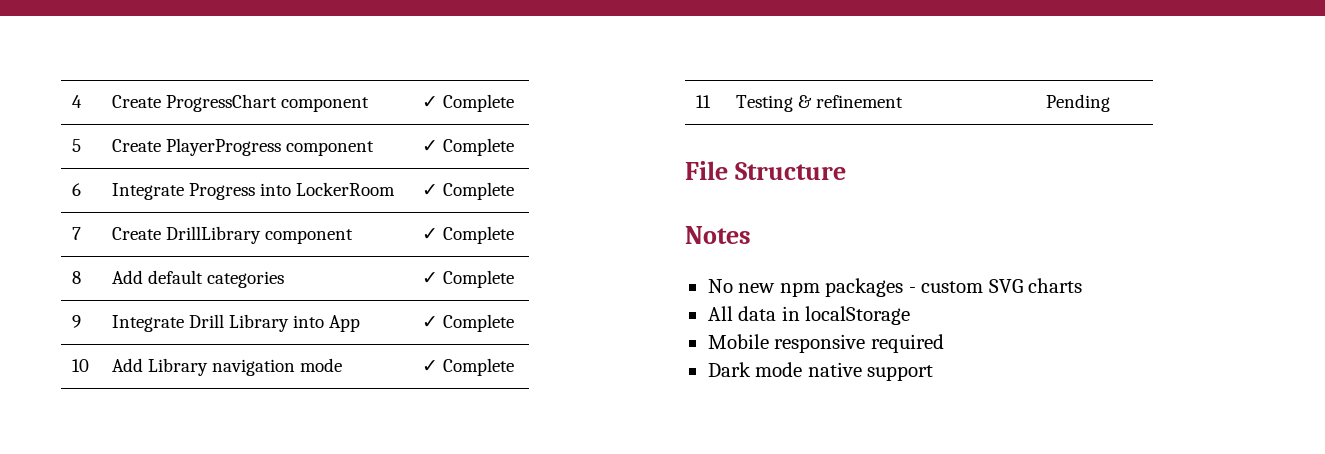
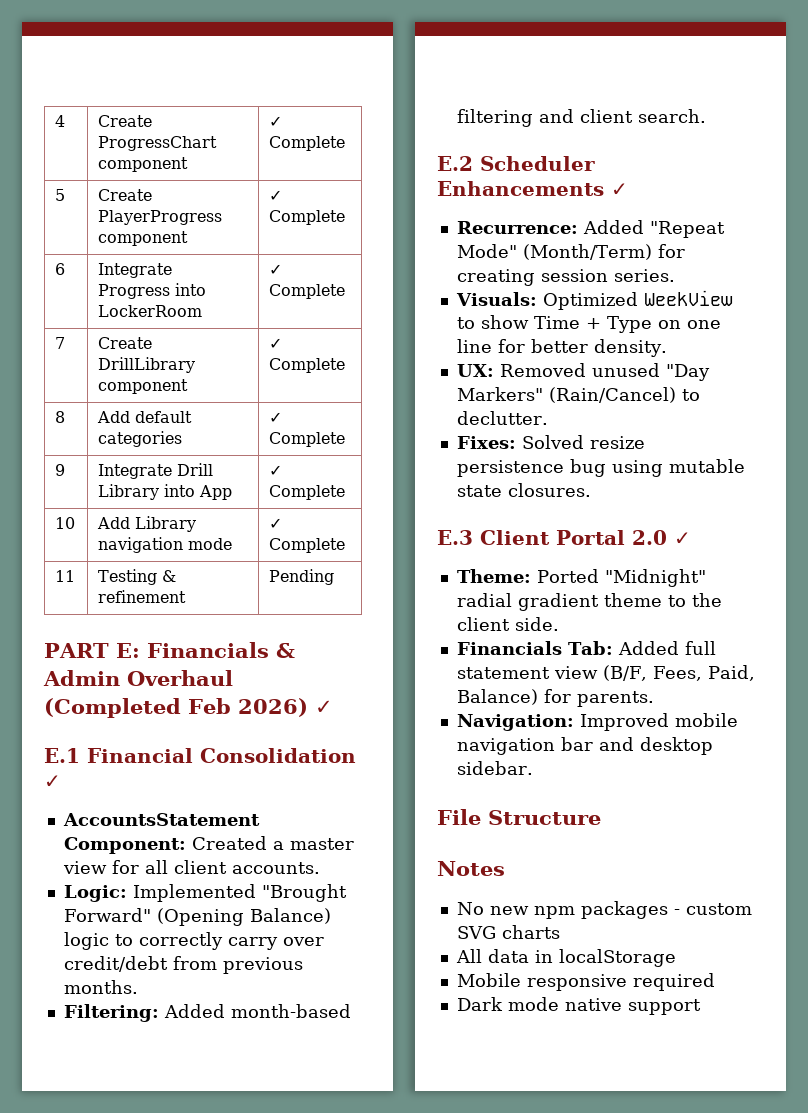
(1111, 103) none -> [44,642,295,658] [43,670,233,686] [44,698,333,718] [44,748,356,763] [44,775,61,788] [62,813,260,826] [63,836,354,854] [62,860,320,874] [63,884,347,902] [63,908,331,926] [63,932,324,950] [63,956,303,974] [63,980,138,994] [63,1004,351,1022] [456,109,706,127] [437,156,595,171] [437,181,628,196] [456,220,725,238] [456,244,685,260] [456,269,675,286] [455,290,733,310] [456,315,721,333] [456,339,667,357] [456,363,710,381] [456,387,700,403] [456,411,548,425] [456,435,645,449] [456,459,745,477] [456,483,591,497] [437,530,691,545] [456,569,706,587] [456,593,722,611] [456,617,559,631] [456,641,716,655] [456,665,755,681] [456,689,654,707] [456,713,738,731] [456,737,713,755] [456,761,533,775] // PART E: Financials & Admin Overhaul (Completed Feb 2026) ✓ // E.1 Financial Consolidation ✓ // AccountsStatement Component: Created a master view for all client accounts. // Logic: Implemented "Brought Forward" (Opening Balance) logic to correctly carry over credit/debt from previous months. // Filtering: Added month-based filtering and client search. // E.2 Scheduler Enhancements ✓ // Recurrence: Added "Repeat Mode" (Month/Term) for creating session series. // Visuals: Optimized WeekView to show Time + Type on one line for better density. // UX: Removed unused "Day Markers" (Rain/Cancel) to declutter. // Fixes: Solved resize persistence bug using mutable state closures. // E.3 Client Portal 2.0 ✓ // Theme: Ported "Midnight" radial gradient theme to the client side. // Financials Tab: Added full statement view (B/F, Fees, Paid, Balance) for parents. // Navigation: Improved mobile navigation bar and desktop sidebar.

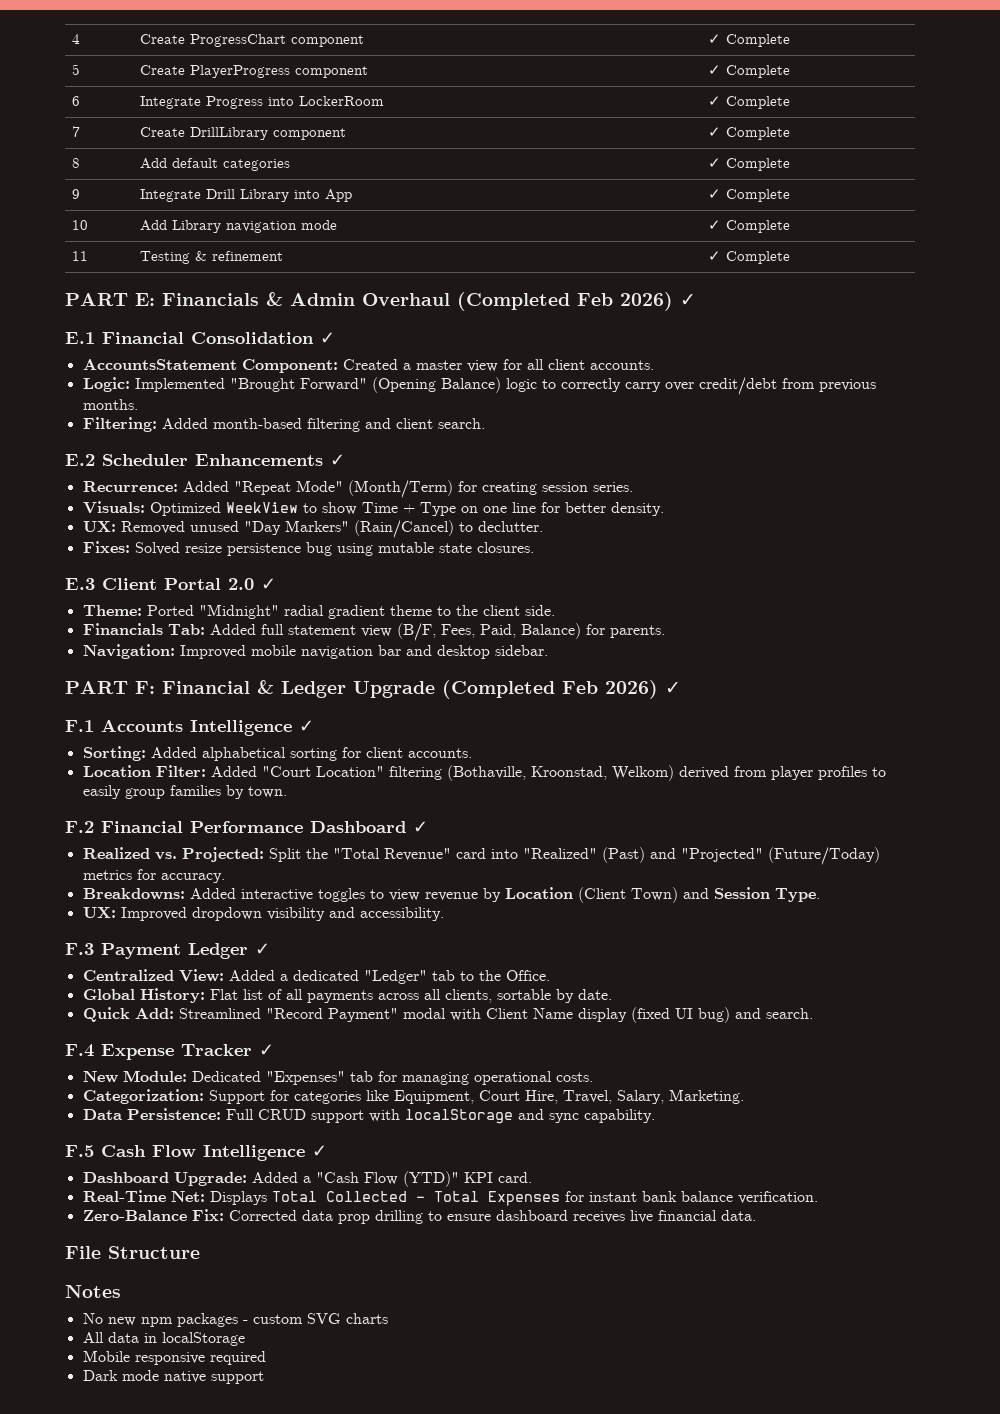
[269,569,335,585] Pending -> [708,251,791,264] ✓ Complete
(533, 768) none -> [65,680,681,699] [65,719,314,736] [82,746,472,761] [82,765,886,781] [82,785,287,799] [65,821,428,833] [82,847,880,865] [82,869,225,883] [82,887,820,903] [82,907,444,921] [65,943,270,959] [82,969,550,984] [82,988,612,1003] [82,1007,813,1023] [65,1044,274,1060] [82,1070,593,1085] [82,1089,744,1104] [82,1108,655,1124] [65,1145,327,1161] [82,1171,532,1187] [82,1190,818,1206] [82,1209,756,1224] // PART F: Financial & Ledger Upgrade (Completed Feb 2026) ✓ // F.1 Accounts Intelligence ✓ // Sorting: Added alphabetical sorting for client accounts. // Location Filter: Added "Court Location" filtering (Bothaville, Kroonstad, Welkom) derived from player profiles to easily group families by town. // F.2 Financial Performance Dashboard ✓ // Realized vs. Projected: Split the "Total Revenue" card into "Realized" (Past) and "Projected" (Future/Today) metrics for accuracy. // Breakdowns: Added interactive toggles to view revenue by Location (Client Town) and Session Type. // UX: Improved dropdown visibility and accessibility. // F.3 Payment Ledger ✓ // Centralized View: Added a dedicated "Ledger" tab to the Office. // Global History: Flat list of all payments across all clients, sortable by date. // Quick Add: Streamlined "Record Payment" modal with Client Name display (fixed UI bug) and search. // F.4 Expense Tracker ✓ // New Module: Dedicated "Expenses" tab for managing operational costs. // Categorization: Support for categories like Equipment, Court Hire, Travel, Salary, Marketing. // Data Persistence: Full CRUD support with localStorage and sync capability. // F.5 Cash Flow Intelligence ✓ // Dashboard Upgrade: Added a "Cash Flow (YTD)" KPI card. // Real-Time Net: Displays Total Collected - Total Expenses for instant bank balance verification. // Zero-Balance Fix: Corrected data prop drilling to ensure dashboard receives live financial data.

